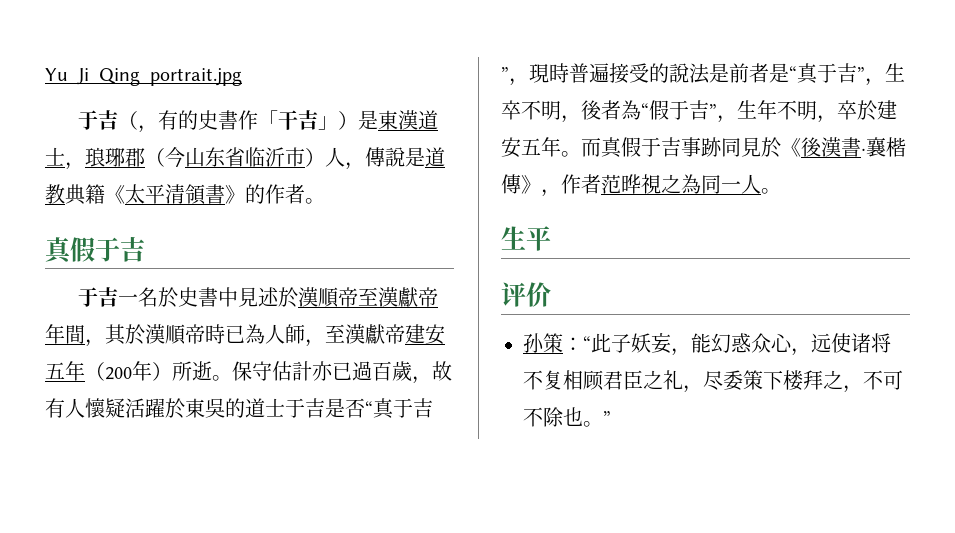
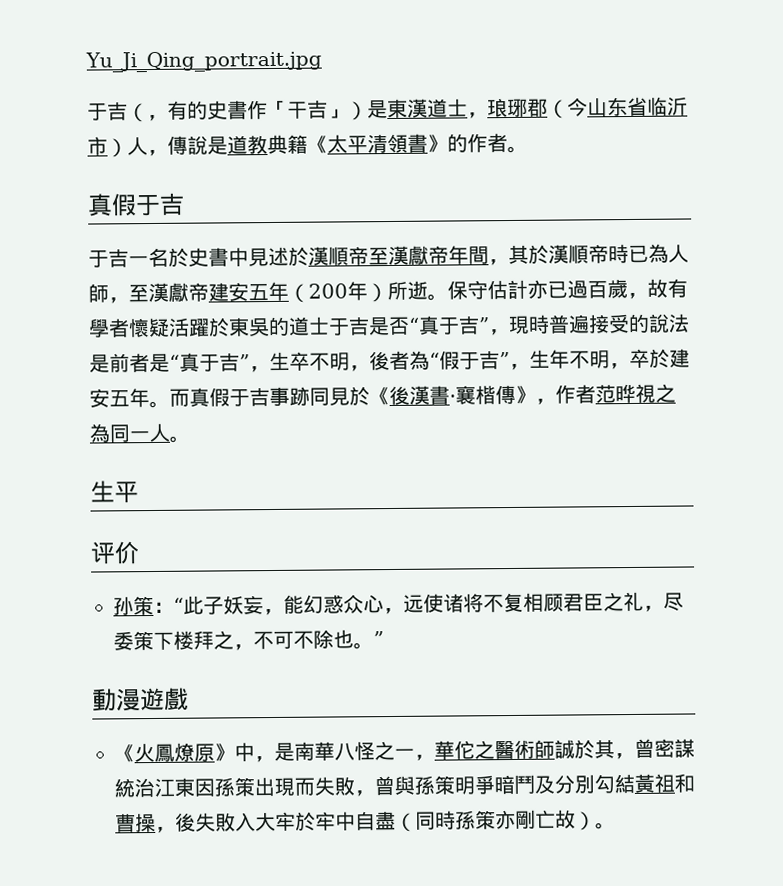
[65,398,85,418] 人 -> [88,318,130,338] 學者
(611, 417) none -> [92,687,189,712] [114,738,695,763] [114,773,695,798] [115,809,616,833] // 動漫遊戲 // 《火鳳燎原》中，是南華八怪之一，華佗之醫術師誠於其，曾密謀統治江東因孫策出現而失敗，曾與孫策明爭暗鬥及分別勾結黃祖和曹操，後失敗入大牢於牢中自盡（同時孫策亦剛亡故）。

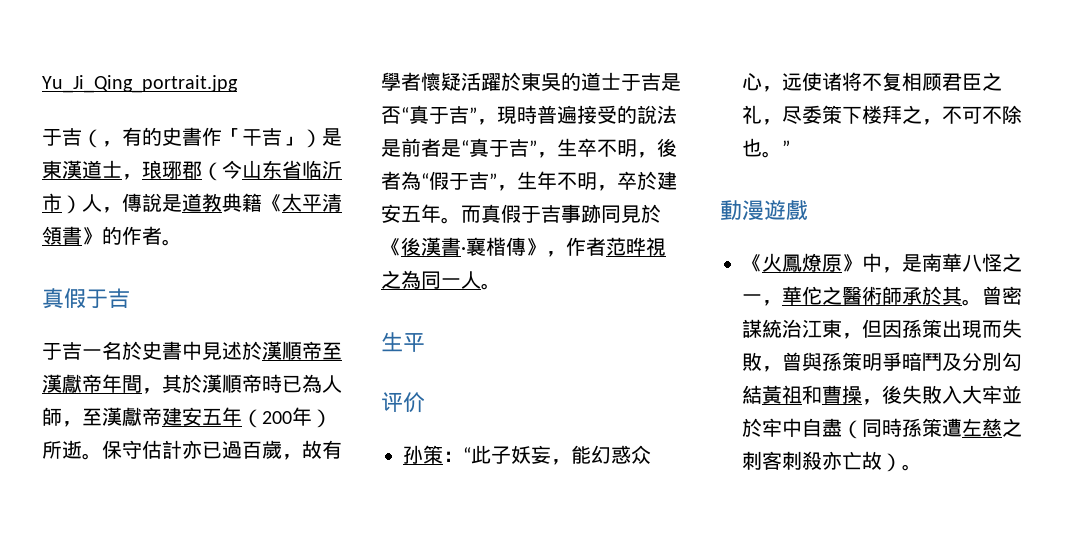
[554,739,635,760] 誠於其， -> [902,286,982,306] 承於其。
(195, 787) none -> [842,319,882,339] ，但
(296, 821) none -> [1002,385,1022,404] 並
[495,809,536,830] 亦剛 -> [942,418,1022,437] [742,451,842,470] 遭左慈之刺客刺殺亦

